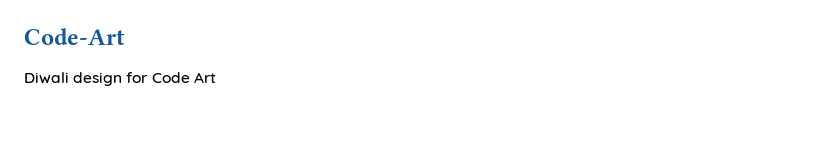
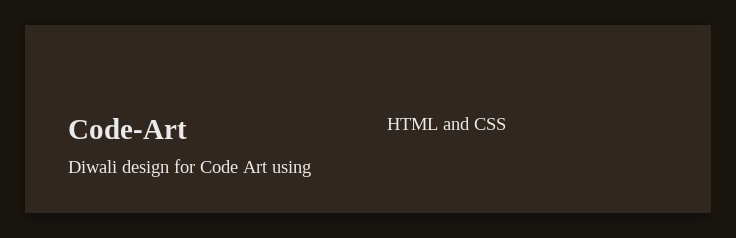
(216, 77) none -> [272,161,311,177] [387,117,506,130] using HTML and CSS

